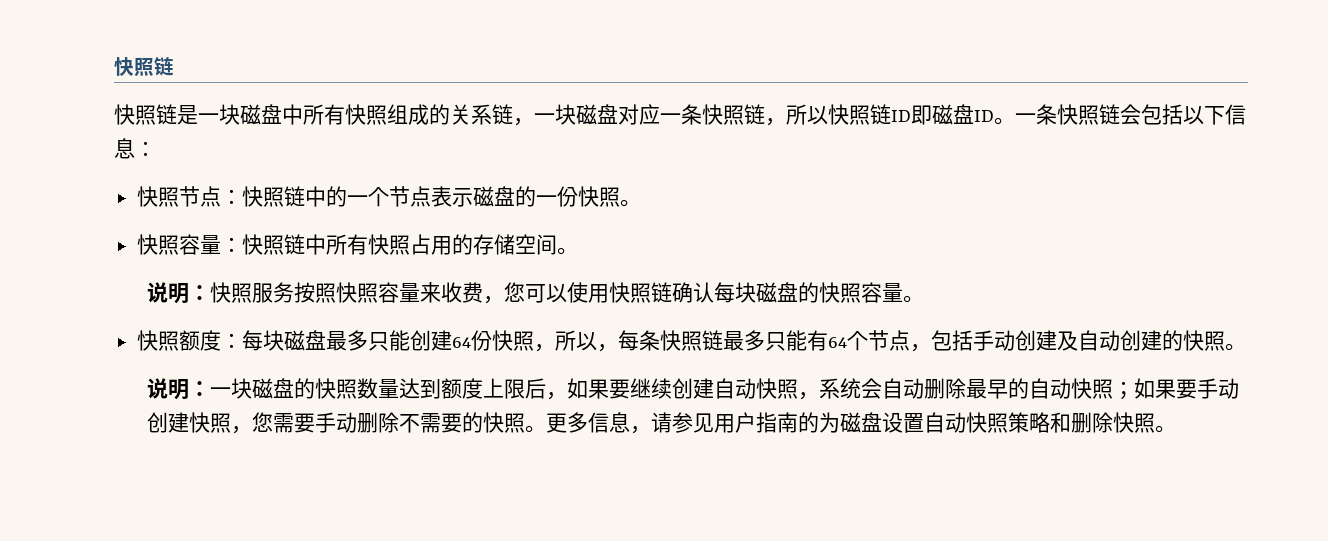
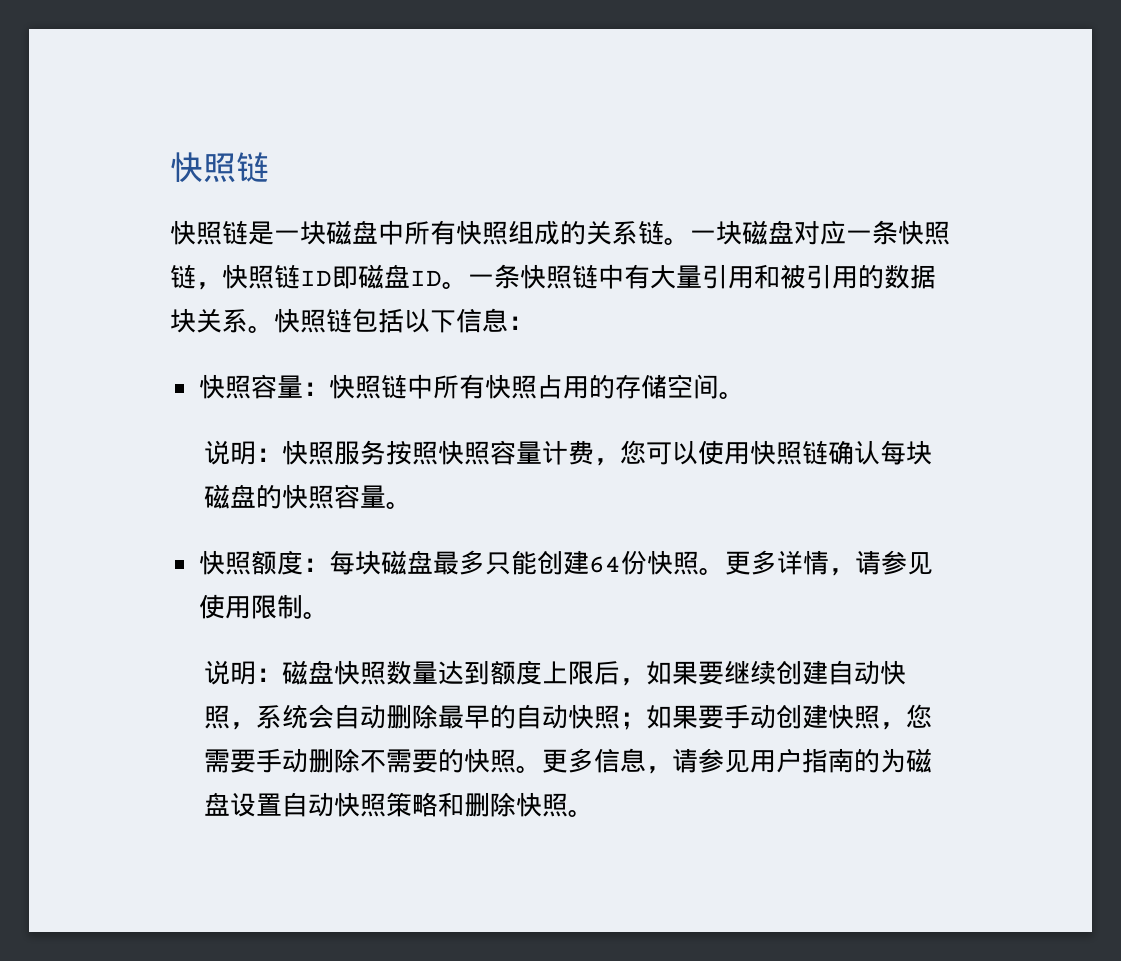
[513,118,534,126] ， -> [664,238,690,245] 。
[786,104,828,125] 所以 -> (222, 286) none
[1120,104,1246,125] [114,138,156,159] [137,186,642,207] 会包括以下信息： // 快照节点：快照链中的一个节点表示磁盘的一份快照。 -> [598,264,936,289] [170,308,534,333] 中有大量引用和被引用的数据块关系。快照链包括以下信息：
[419,282,462,303] 来收 -> [541,440,568,465] 计
[534,330,1247,352] [146,378,315,400] ，所以，每条快照链最多只能有64个节点，包括手动创建及自动创建的快照。 // 说明：一块磁盘的 -> [698,550,933,576] [198,594,329,619] [203,660,334,685] 。更多详情，请参见使用限制。 // 说明：磁盘

